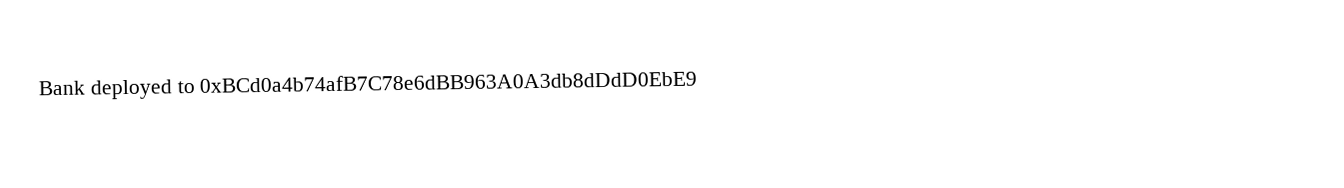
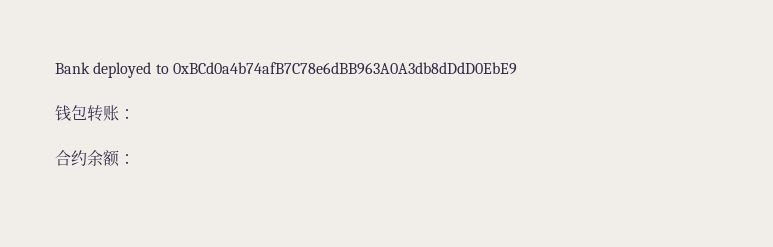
(698, 81) none -> [55,105,135,122] [55,150,135,167] // 钱包转账： // 合约余额：

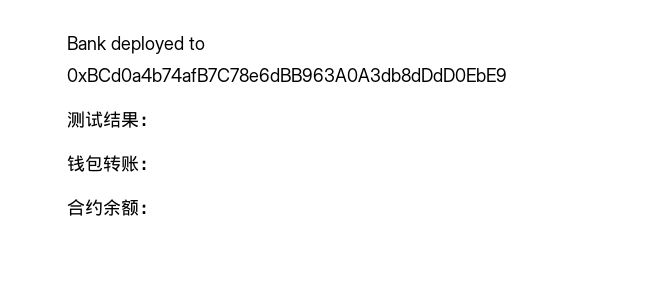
(517, 68) none -> [67,111,157,128] // 测试结果：

